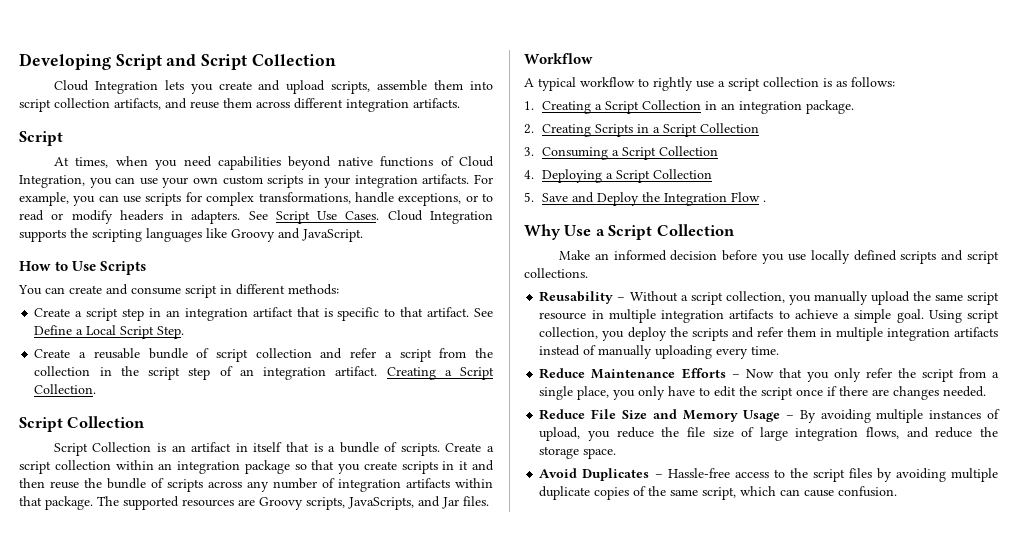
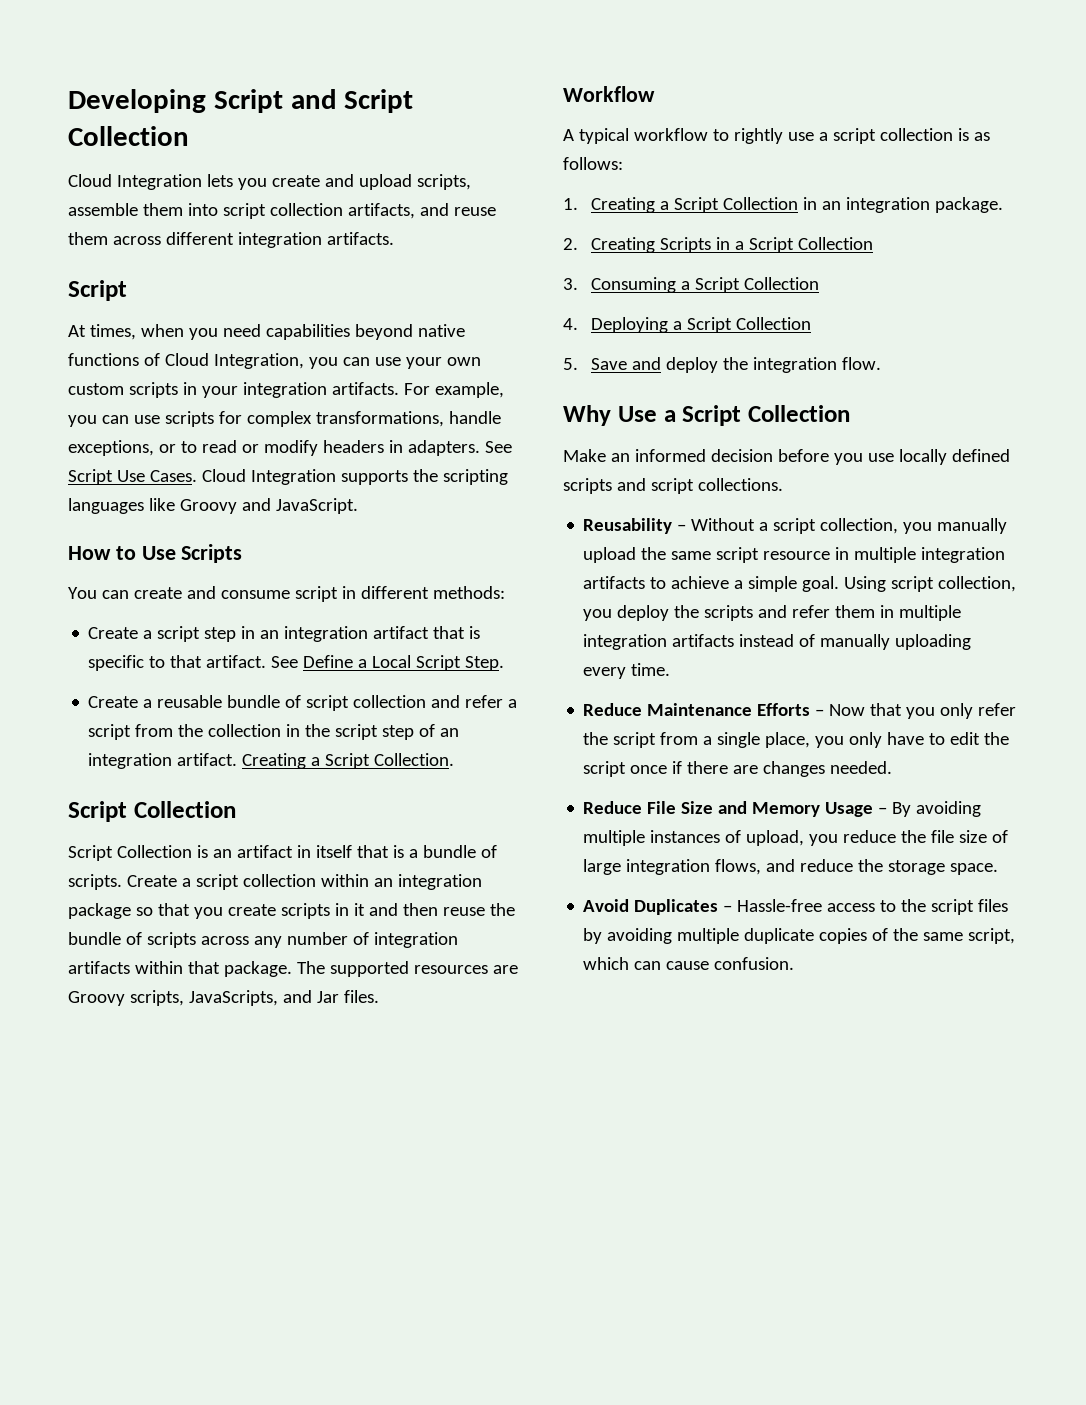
[597,192,767,206] Deploy the Integration Flow . -> [665,357,881,373] deploy the integration flow.

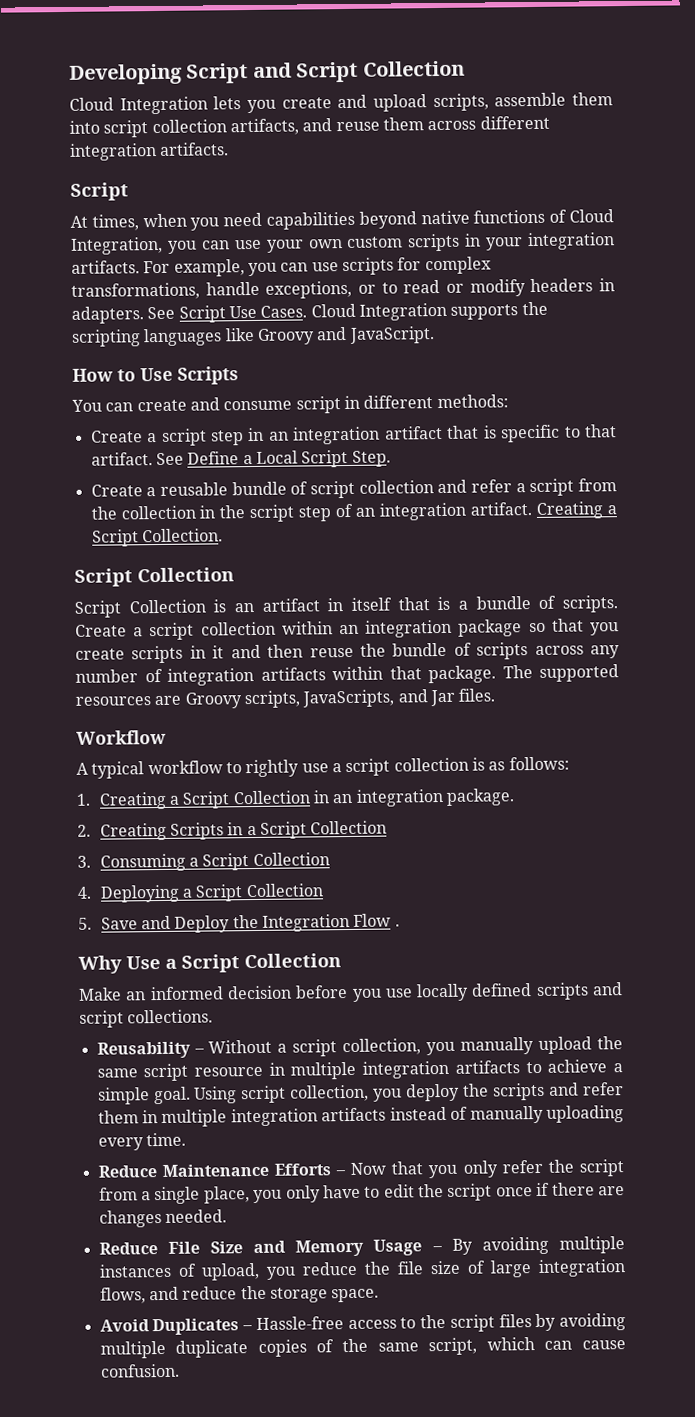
[665,357,881,373] deploy the integration flow. -> [174,913,400,933] Deploy the Integration Flow .

